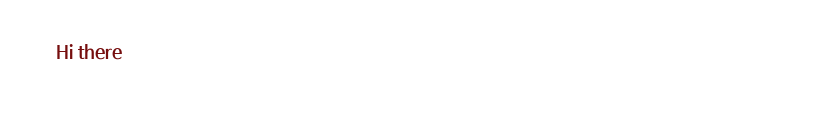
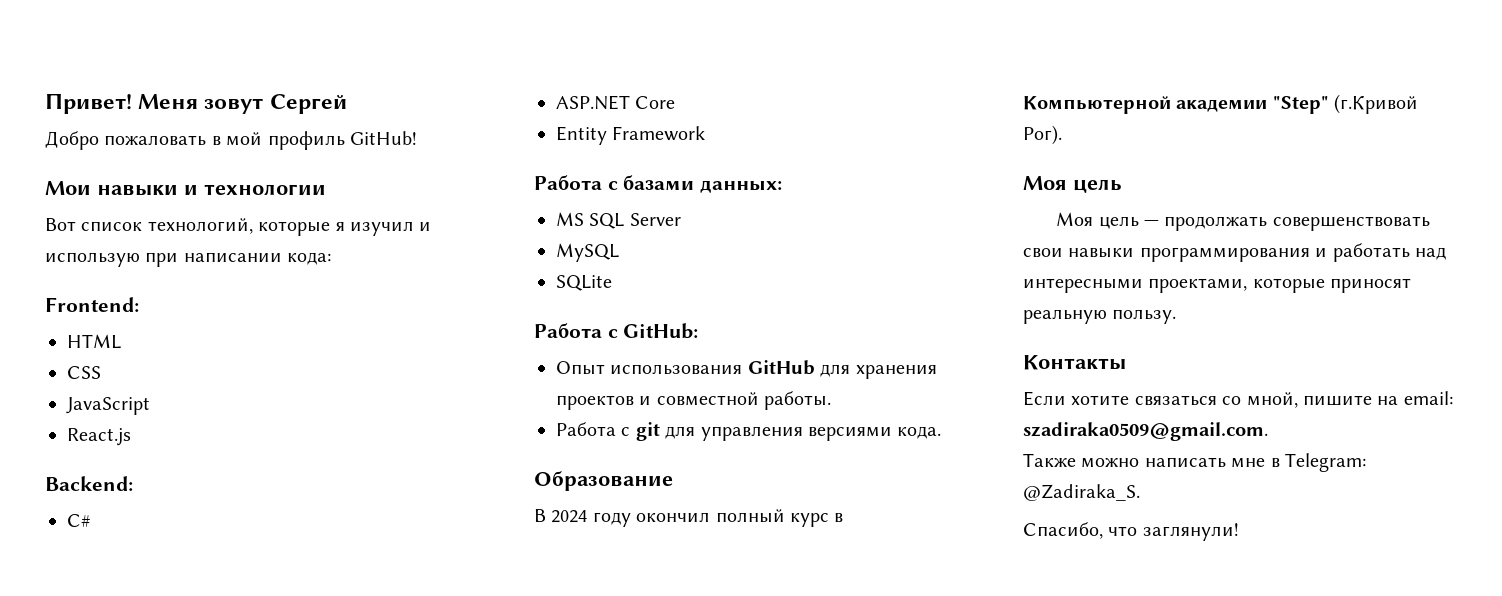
[56,44,122,60] Hi there -> [45,93,347,114] [45,131,417,150] [45,181,326,196] [45,218,432,236] [45,252,332,267] [45,297,139,312] [67,334,121,349] [67,366,101,379] [66,397,150,415] [67,428,131,446] [45,476,133,491] [67,514,90,527] [556,95,676,110] [556,126,706,145] [534,175,783,193] [556,212,681,229] [556,243,619,262] [556,275,612,291] [534,323,699,339] [556,360,937,379] [556,391,832,410] [556,422,942,441] [534,471,673,491] [534,509,844,527] [1023,94,1419,114] [1023,125,1062,145] [1023,176,1122,193] [1056,212,1430,231] [1023,243,1446,262] [1023,278,1412,293] [1023,309,1177,324] [1023,355,1126,370] [1023,391,1453,408] [1023,422,1268,441] [1023,453,1366,472] [1023,484,1140,501] [1023,522,1239,541] Привет! Меня зовут Сергей // Добро пожаловать в мой профиль GitHub! // Мои навыки и технологии // Вот список технологий, которые я изучил и использую при написании кода: // Frontend: // HTML // CSS // JavaScript // React.js // Backend: // C# // ASP.NET Core // Entity Framework // Работа с базами данных: // MS SQL Server // MySQL // SQLite // Работа с GitHub: // Опыт использования GitHub для хранения проектов и совместной работы. // Работа с git для управления версиями кода. // Образование // В 2024 году окончил полный курс в Компьютерной академии "Step" (г.Кривой Рог). // Моя цель // Моя цель — продолжать совершенствовать свои навыки программирования и работать над интересными проектами, которые приносят реальную пользу. // Контакты // Если хотите связаться со мной, пишите на email: szadiraka0509@gmail.com. // Также можно написать мне в Telegram: @Zadiraka_S. // Спасибо, что заглянули!

